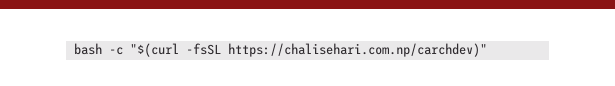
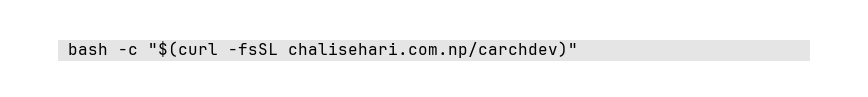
[228,43,488,57] https://chalisehari.com.np/carchdev)" -> [287,41,578,58] chalisehari.com.np/carchdev)"

